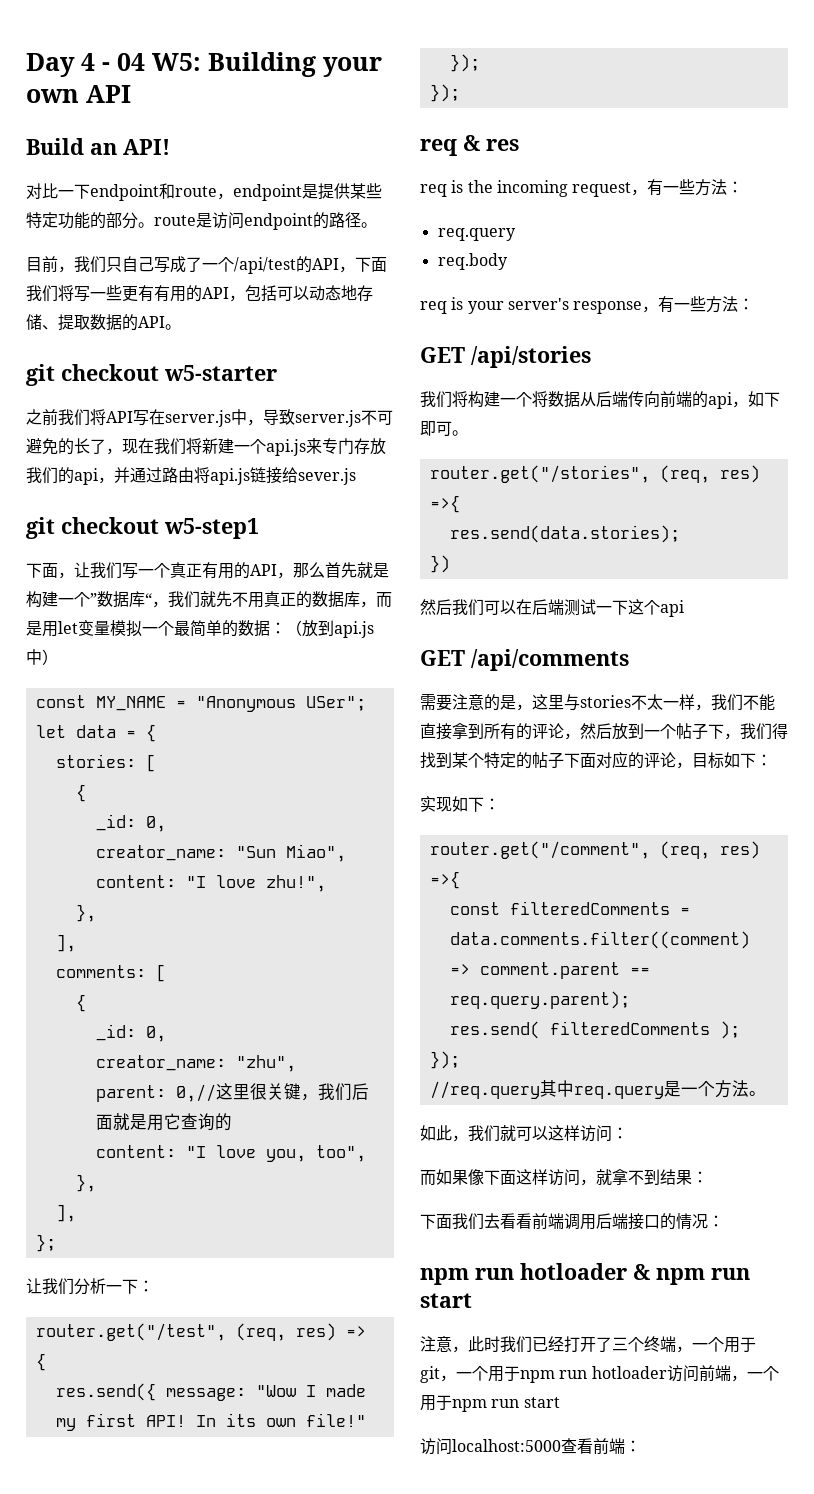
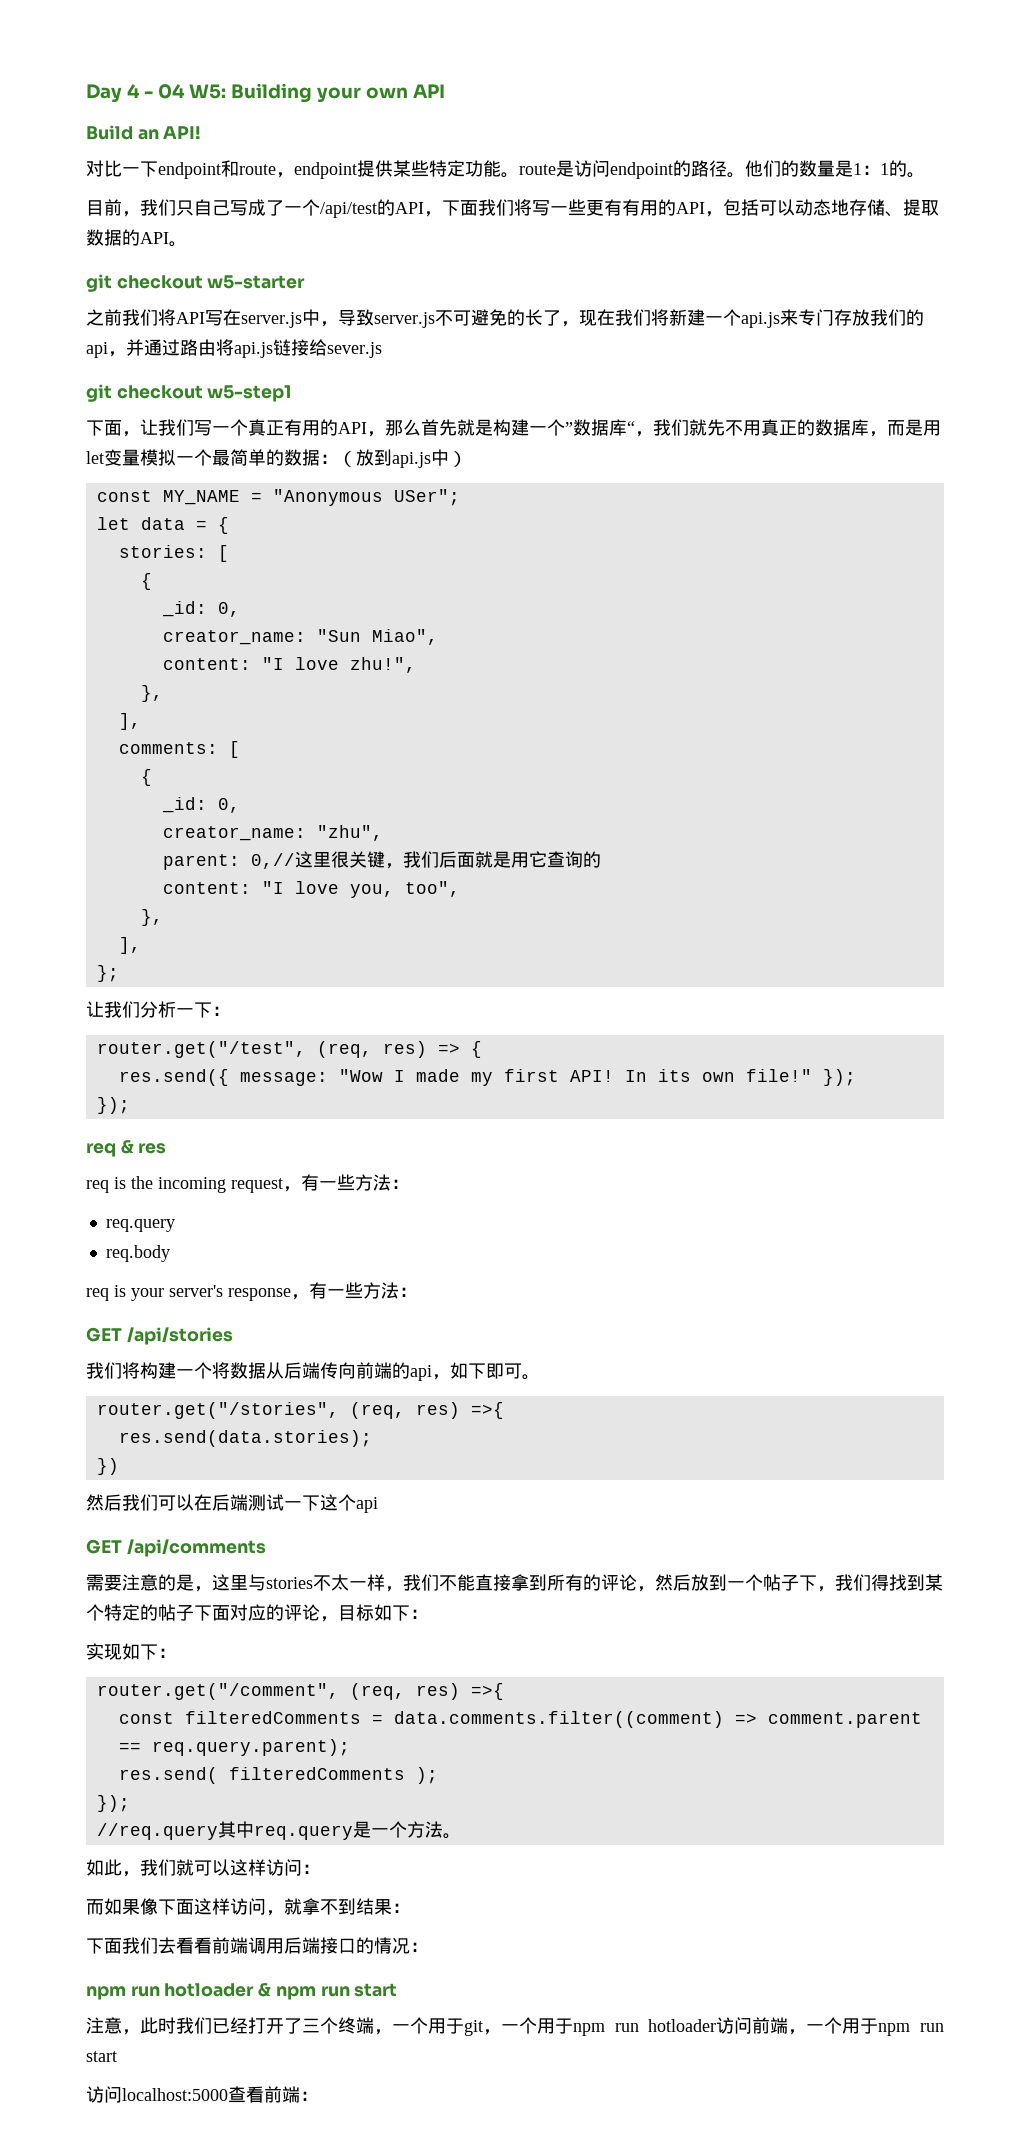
[302,184,318,199] 是 -> (357, 170) none
[90,212,138,229] 的部分 -> (501, 168) none
(377, 225) none -> [745,160,925,178] 他们的数量是1：1的。

